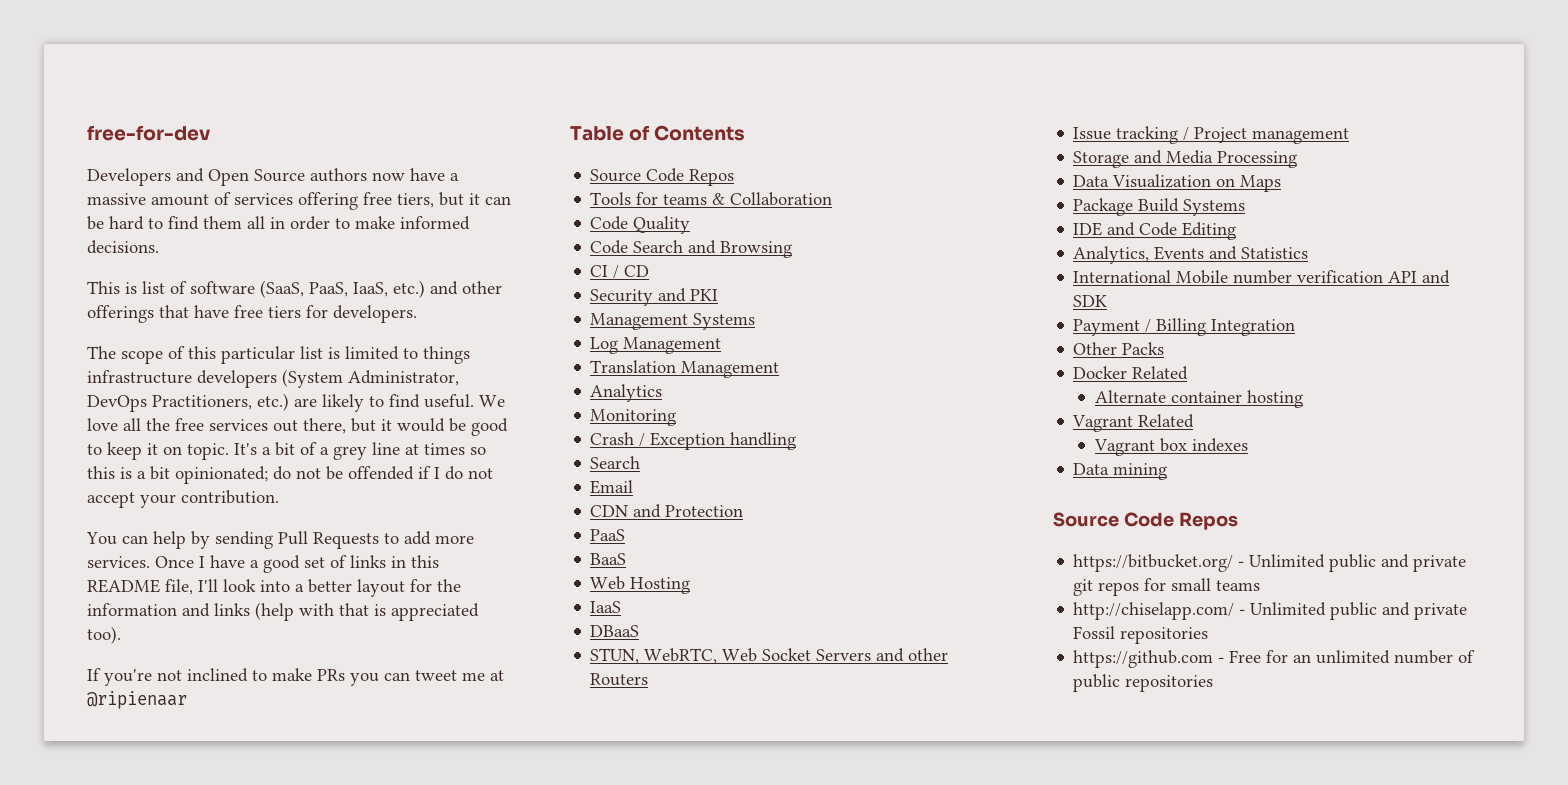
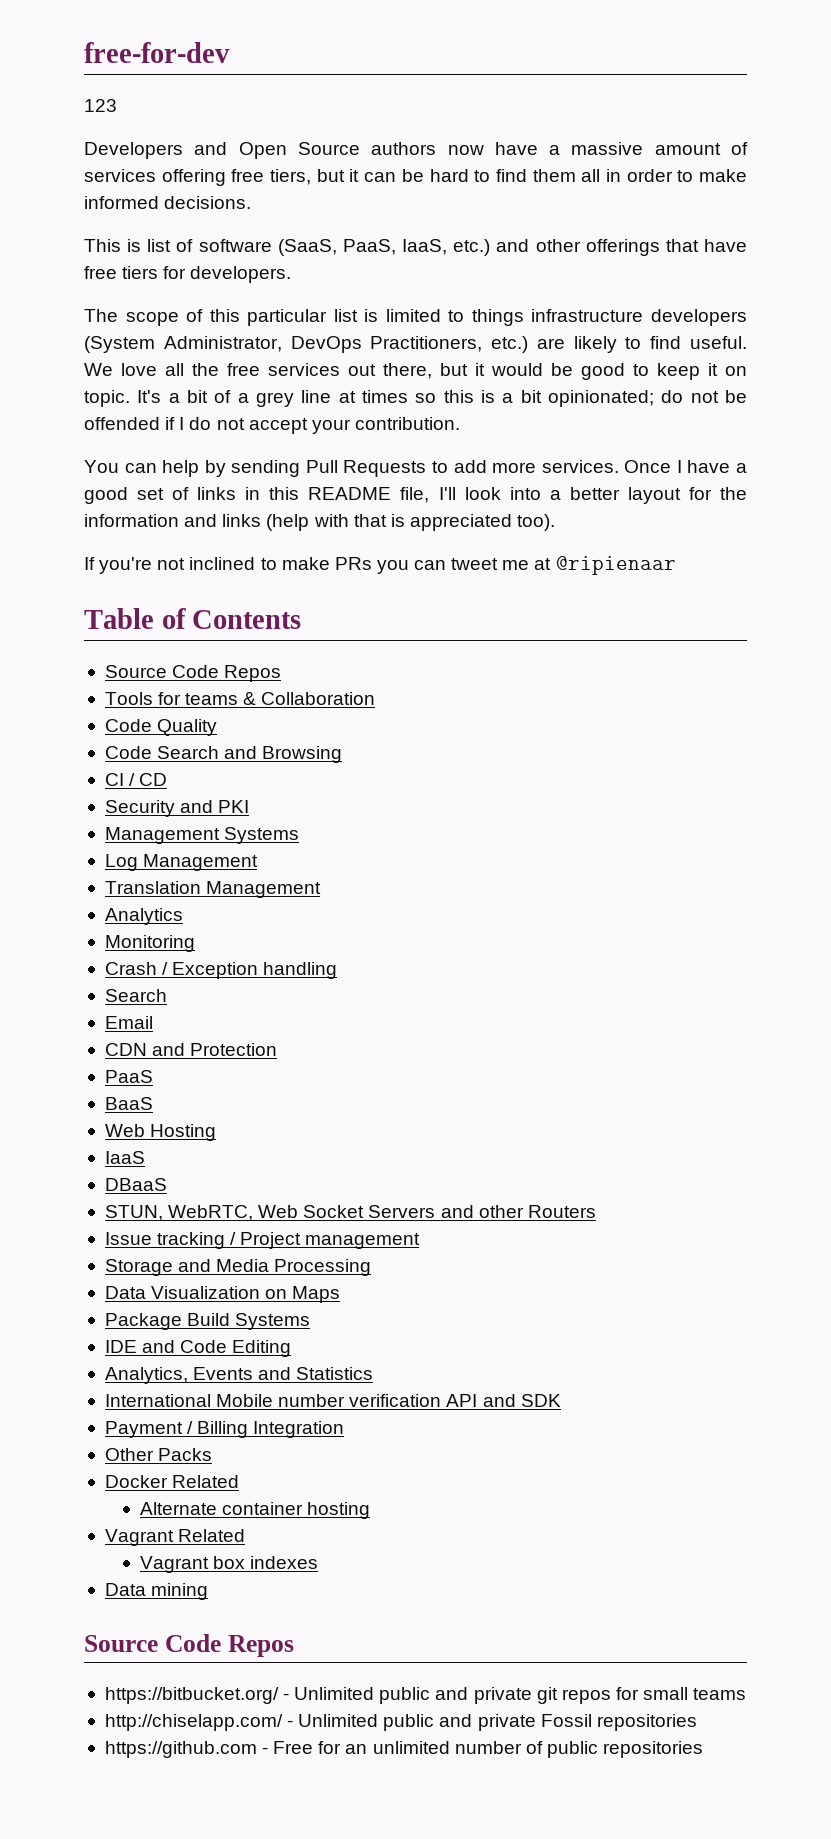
(210, 133) none -> [84,99,117,112] // 123

